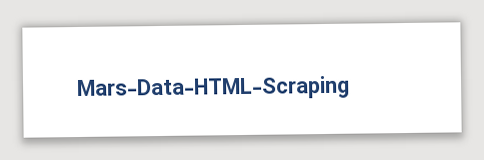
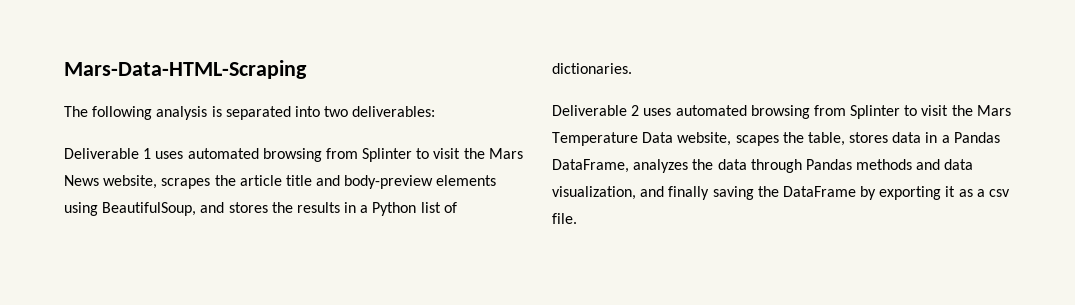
(350, 88) none -> [64,106,436,120] [64,148,523,162] [64,175,497,189] [64,202,457,216] [552,63,632,74] [552,105,1011,119] [552,132,1000,146] [552,159,974,173] [552,186,1011,200] [552,213,577,224] // The following analysis is separated into two deliverables: // Deliverable 1 uses automated browsing from Splinter to visit the Mars News website, scrapes the article title and body-preview elements using BeautifulSoup, and stores the results in a Python list of dictionaries. // Deliverable 2 uses automated browsing from Splinter to visit the Mars Temperature Data website, scapes the table, stores data in a Pandas DataFrame, analyzes the data through Pandas methods and data visualization, and finally saving the DataFrame by exporting it as a csv file.

